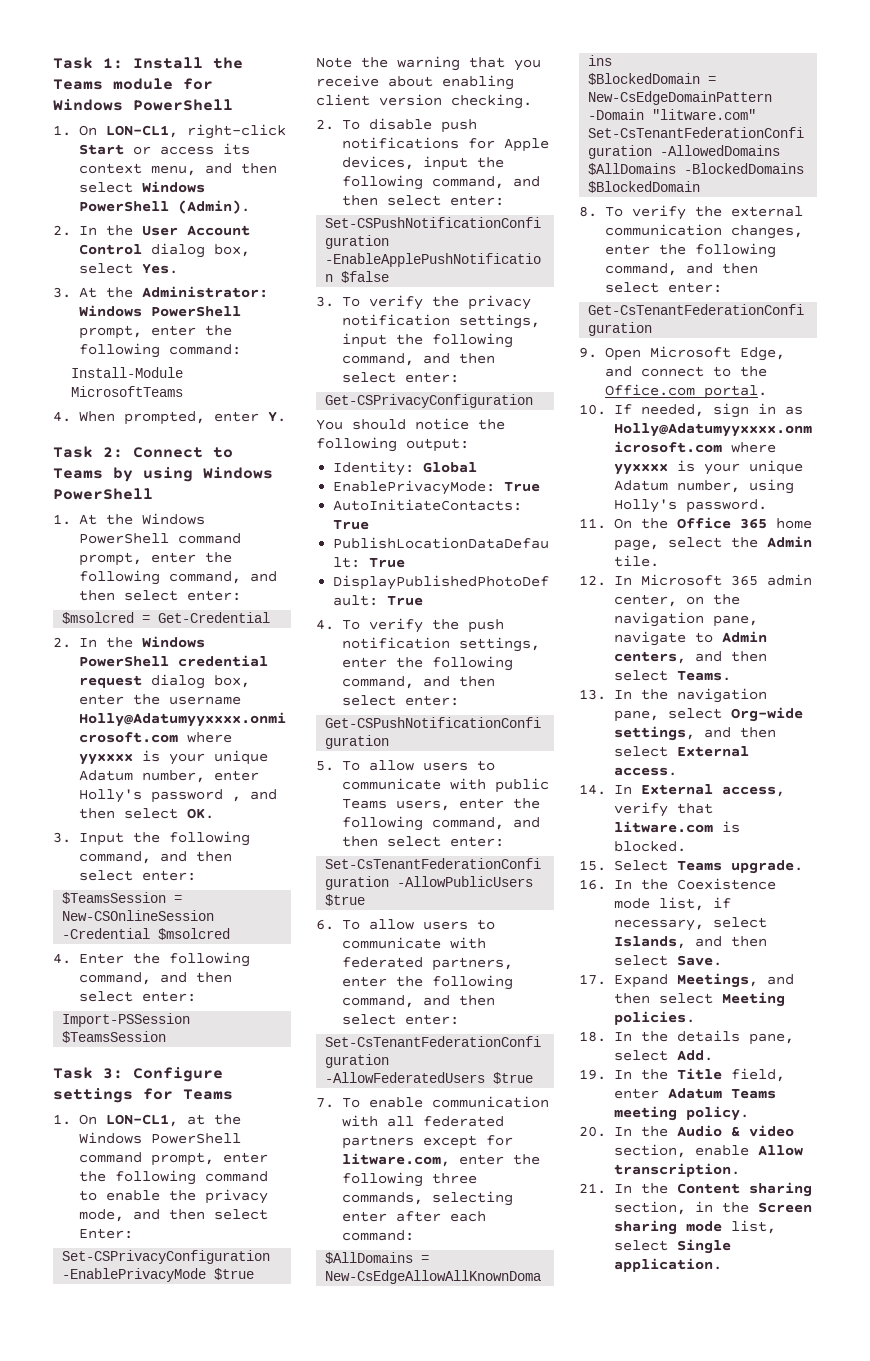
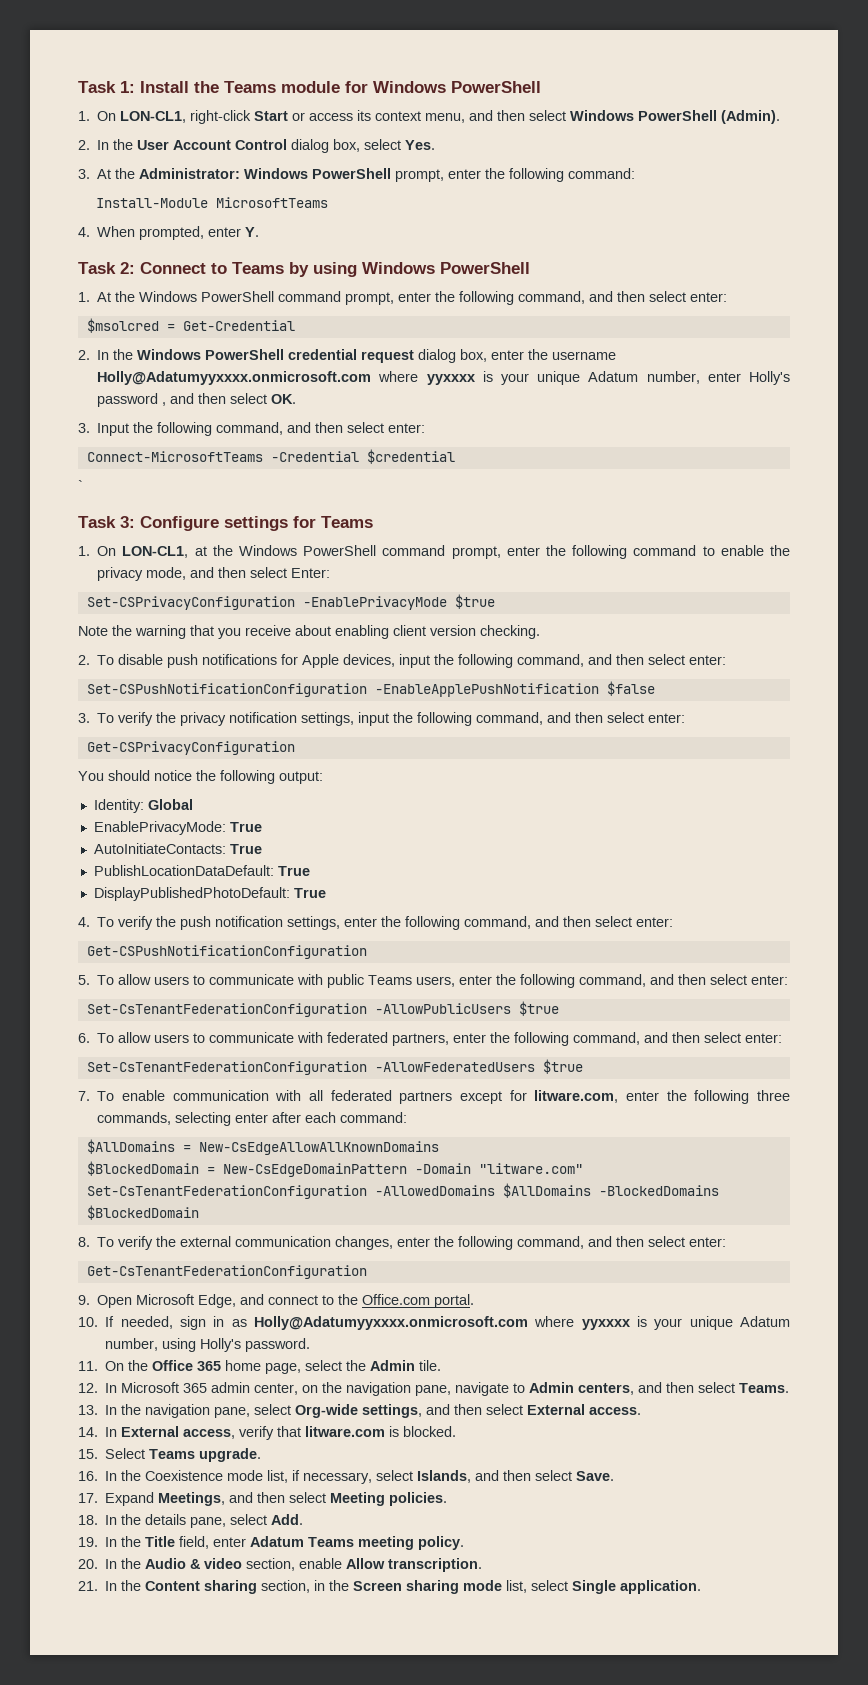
[62,892,183,904] [62,910,215,921] [62,928,231,940] [53,952,250,967] [78,972,232,985] [78,991,196,1002] [62,1013,191,1027] [62,1031,167,1043] $TeamsSession = New-CSOnlineSession -Credential $msolcred // 4. Enter the following command, and then select enter: // Import-PSSession $TeamsSession -> [86,449,455,464] [78,480,83,491] Connect-MicrosoftTeams -Credential $credential // `

